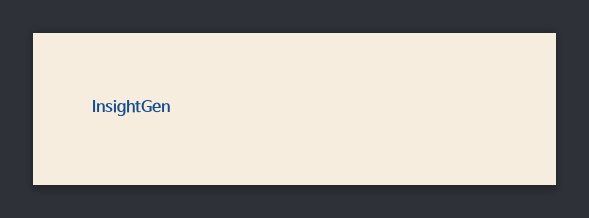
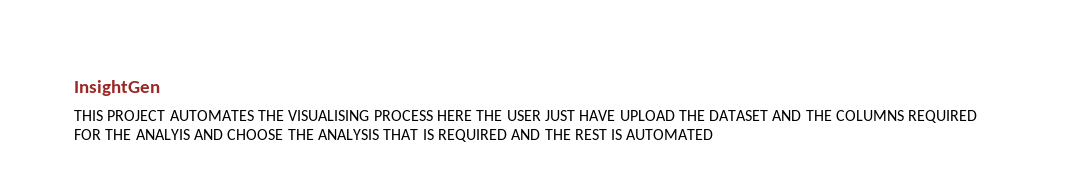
(170, 108) none -> [74,110,978,123] [74,129,714,142] // THIS PROJECT AUTOMATES THE VISUALISING PROCESS HERE THE USER JUST HAVE UPLOAD THE DATASET AND THE COLUMNS REQUIRED FOR THE ANALYIS AND CHOOSE THE ANALYSIS THAT IS REQUIRED AND THE REST IS AUTOMATED

